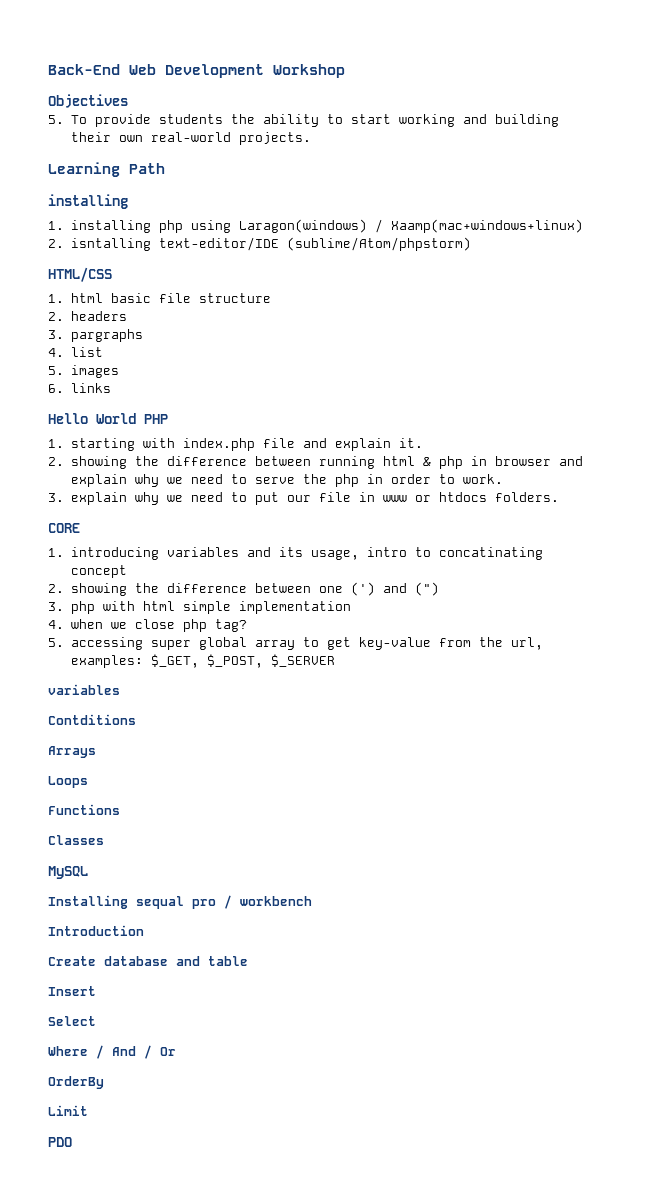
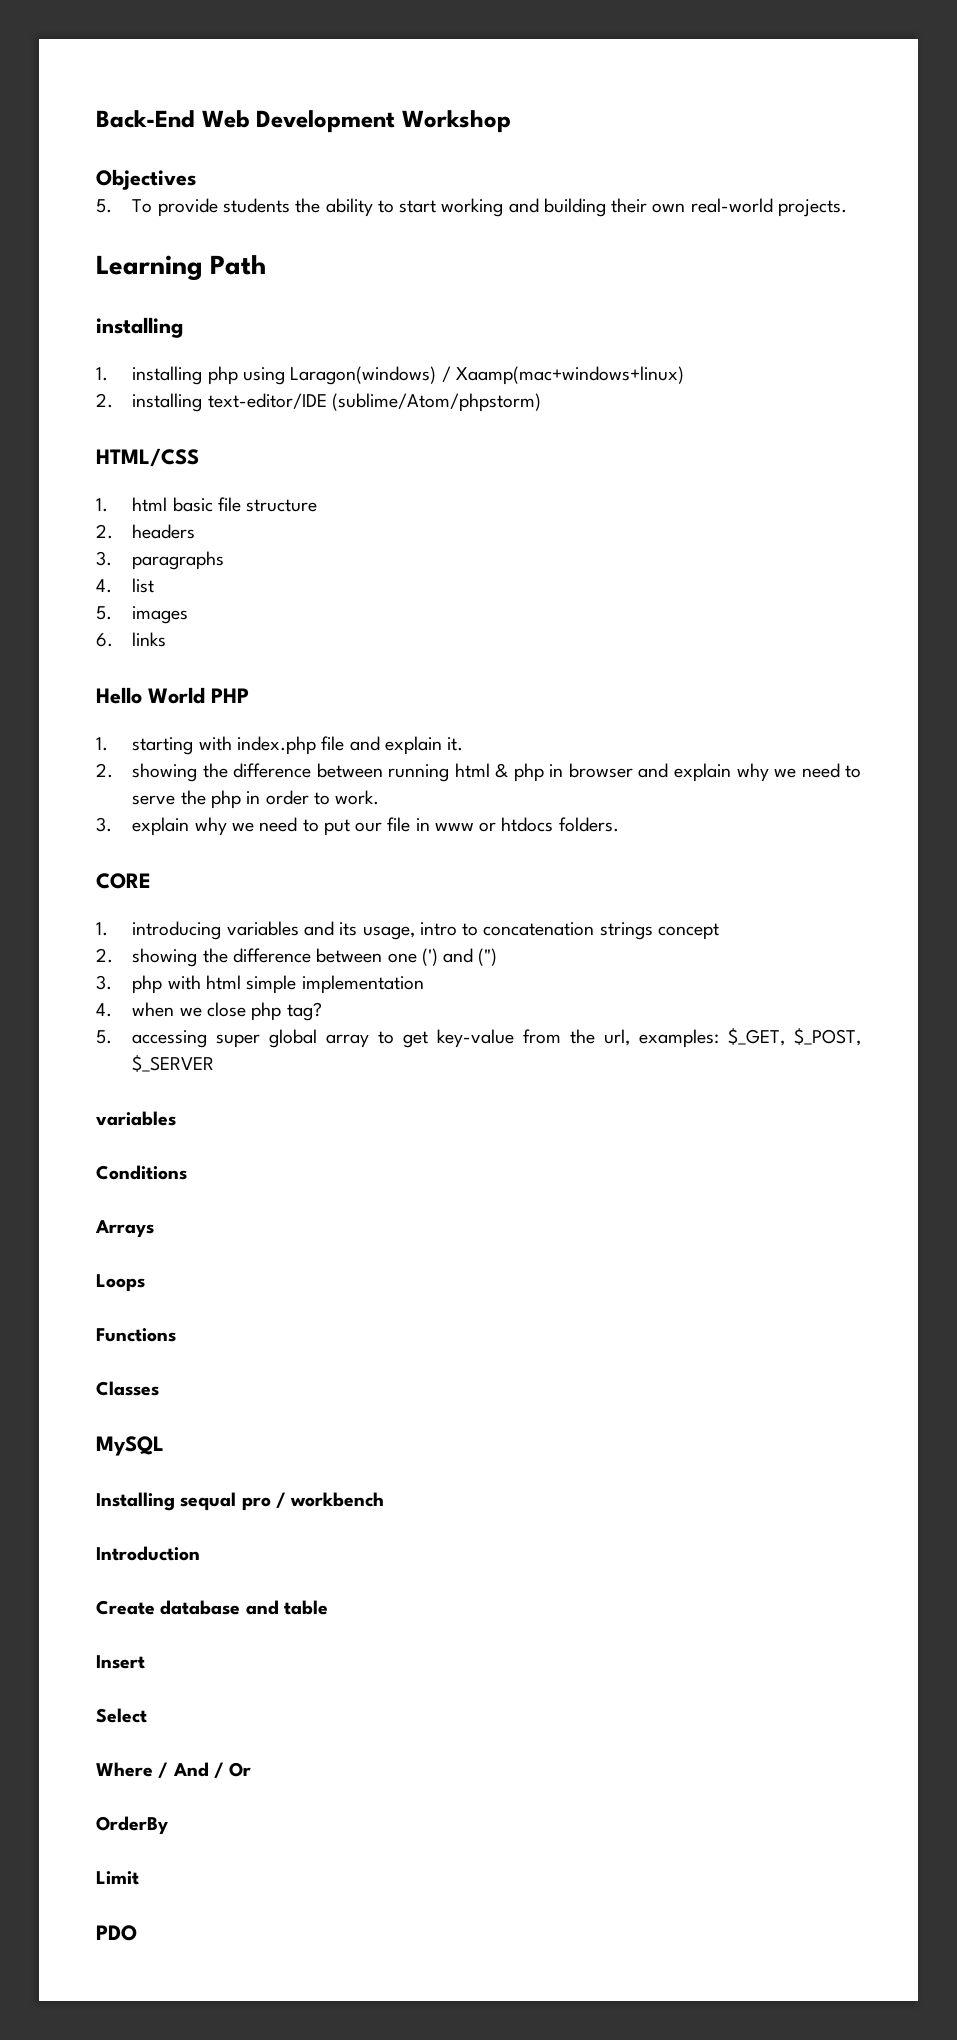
[70,238,151,251] isntalling -> [132,393,203,412] installing
[70,329,143,342] pargraphs -> [132,551,225,570] paragraphs
[438,547,543,560] concatinating -> [483,922,653,940] concatenation strings
[48,714,136,725] Contditions -> [96,1165,187,1180] Conditions

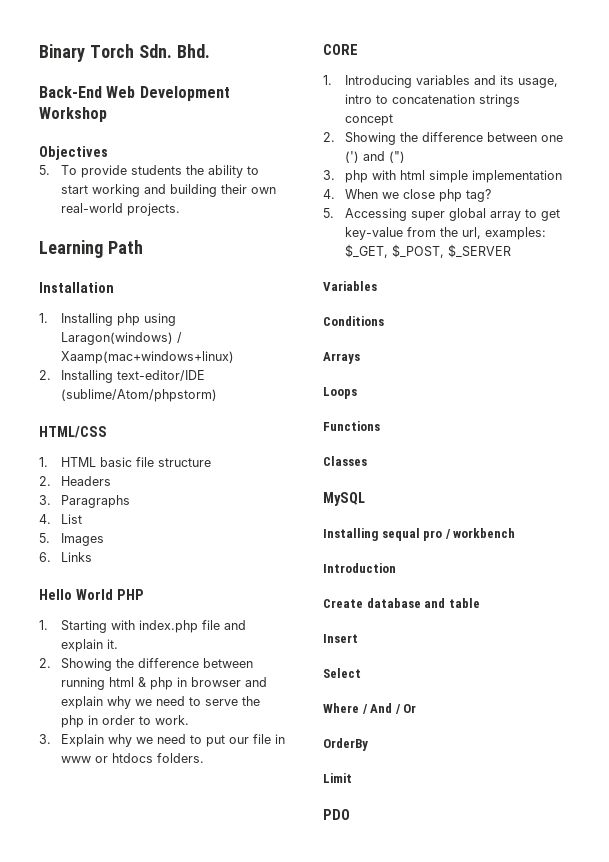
(96, 119) none -> [39,44,210,62] Binary Torch Sdn. Bhd. //
[96,317,183,338] [96,366,203,385] installing // 1. installing -> [39,282,114,293] [39,313,113,326] Installation // 1. Installing
[132,393,203,412] installing -> [60,370,113,383] Installing
[132,497,168,512] html -> [60,457,96,467] HTML
[132,524,196,539] [96,551,225,570] [96,578,155,593] [96,606,189,624] headers // 3. paragraphs // 4. list // 5. images -> [60,476,111,486] [39,495,130,508] [39,514,82,524] [39,533,104,546] Headers // 3. Paragraphs // 4. List // 5. Images
[132,632,167,647] links -> [60,552,92,562] Links
[132,737,194,755] starting -> [60,620,107,633] Starting
[132,763,198,782] showing -> [60,658,112,671] Showing
[132,817,190,836] explain -> [60,734,104,747] Explain
[132,921,222,940] introducing -> [344,75,412,88] Introducing
[132,948,198,967] showing -> [344,132,396,145] Showing
[132,1002,175,1017] when -> [344,189,378,199] When
[132,1030,208,1048] accessing -> [344,208,407,221] Accessing
[96,1111,176,1126] variables -> [323,281,377,291] Variables

